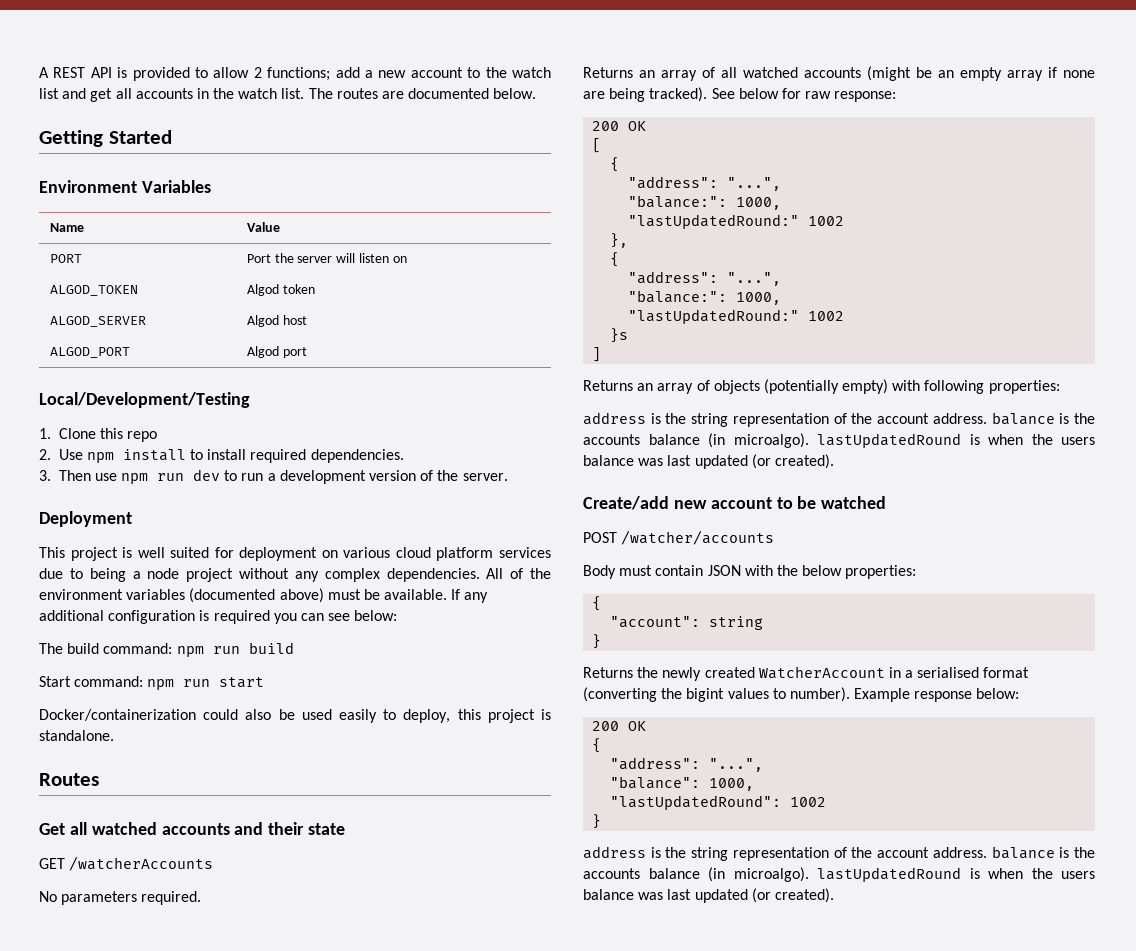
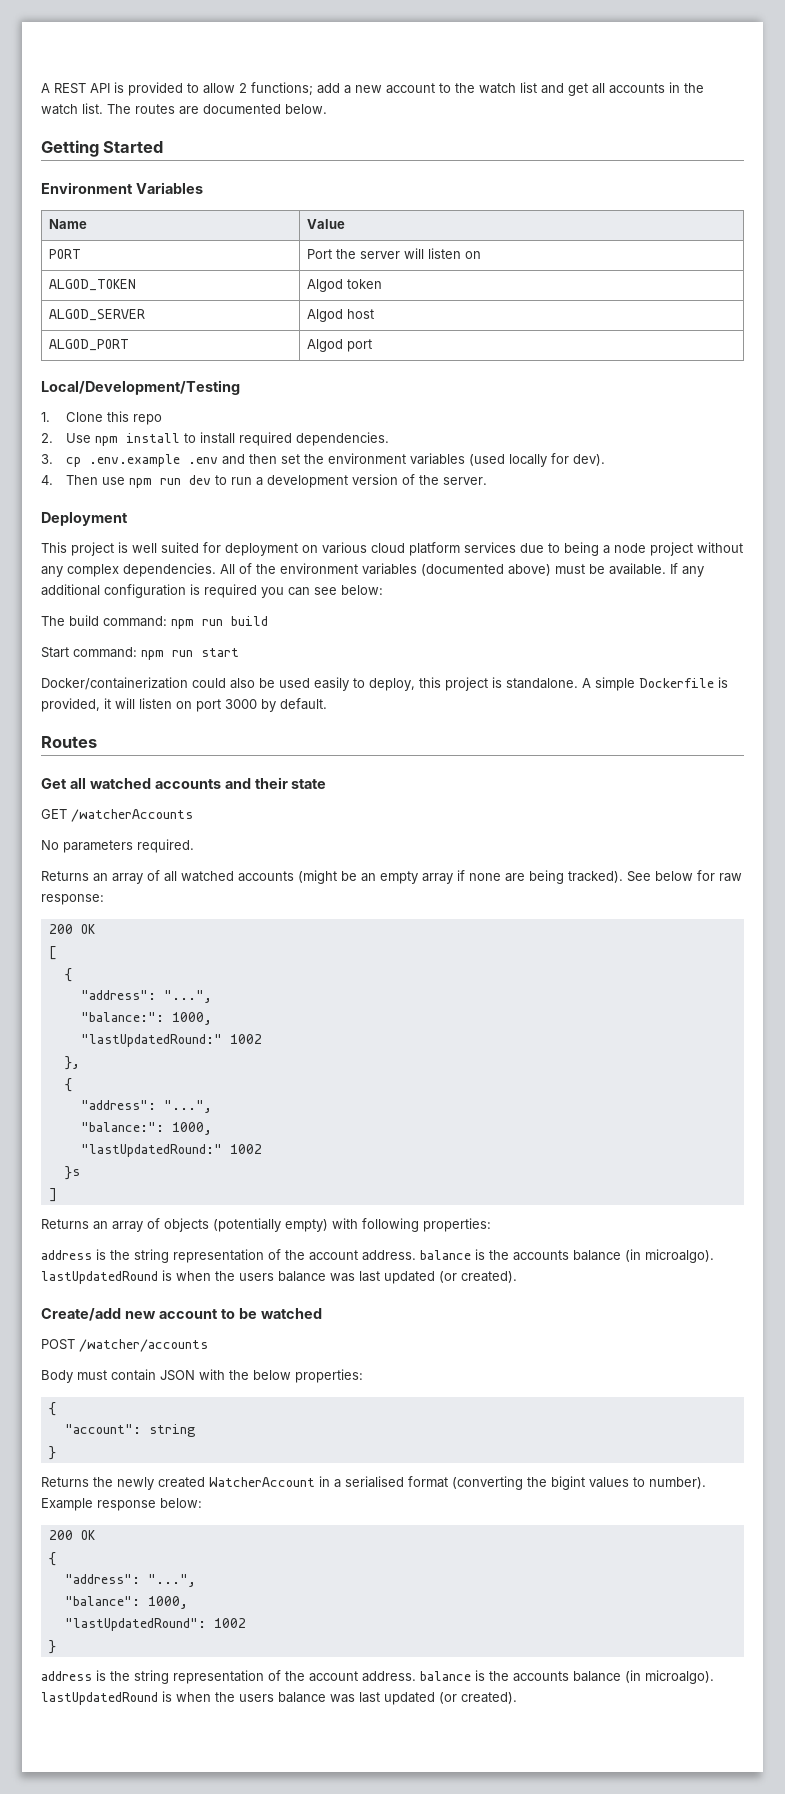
(51, 475) none -> [65,453,605,467] [41,475,53,485] cp .env.example .env and then set the environment variables (used locally for dev). // 4.
(114, 735) none -> [582,677,728,691] [41,698,327,712] A simple Dockerfile is provided, it will listen on port 3000 by default.

